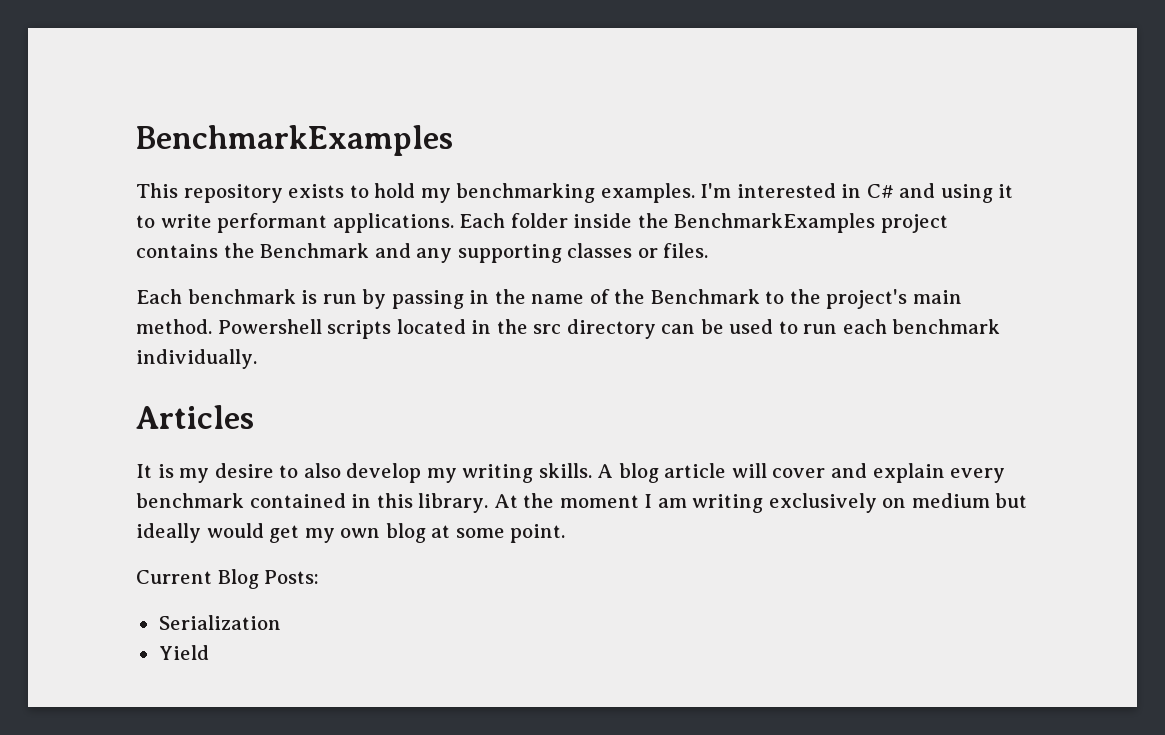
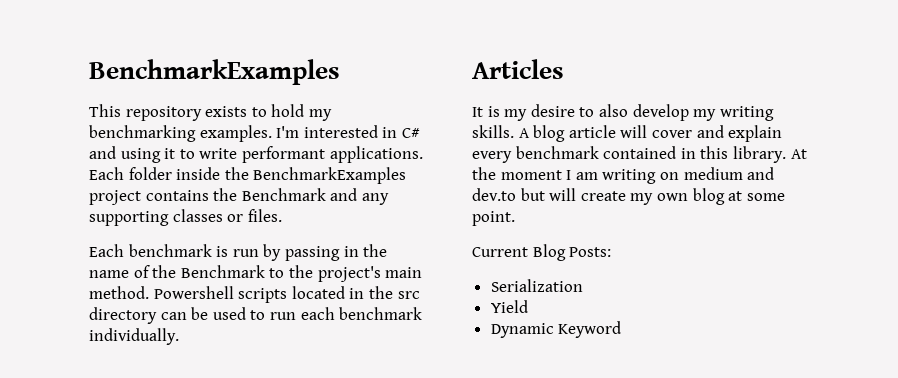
[768,493,877,513] exclusively -> (657, 176) none
[995,493,1028,508] [136,523,300,543] but ideally would get -> [747,167,775,180] [472,188,626,201] and dev.to but will create
(209, 652) none -> [490,321,622,338] // Dynamic Keyword

